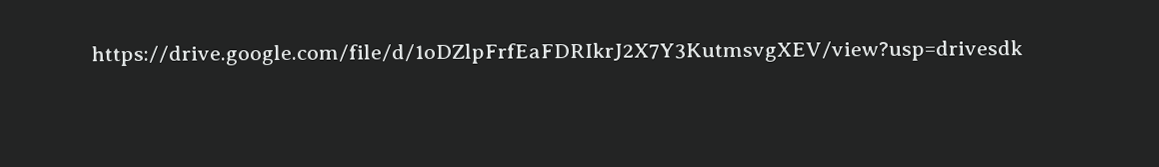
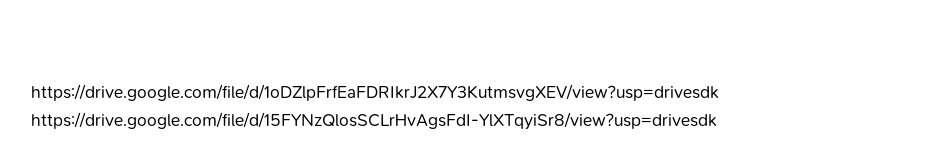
(1023, 53) none -> [31,112,717,130] https://drive.google.com/file/d/15FYNzQlosSCLrHvAgsFdI-YlXTqyiSr8/view?usp=drivesdk

